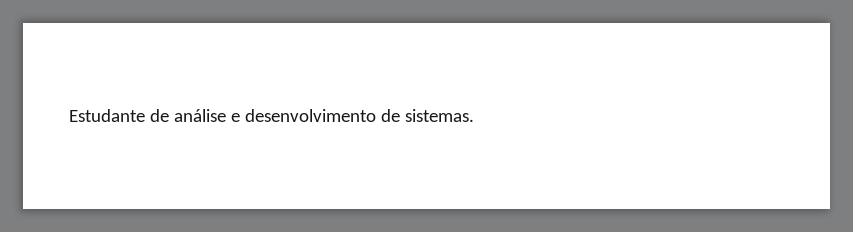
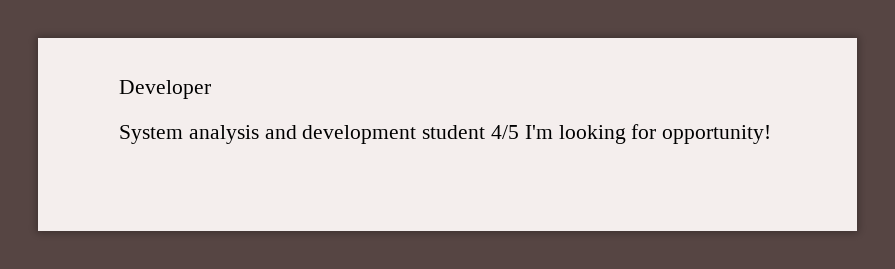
[69,109,474,122] Estudante de análise e desenvolvimento de sistemas. -> [119,80,211,99] [119,124,772,144] Developer // System analysis and development student 4/5 I'm looking for opportunity!

